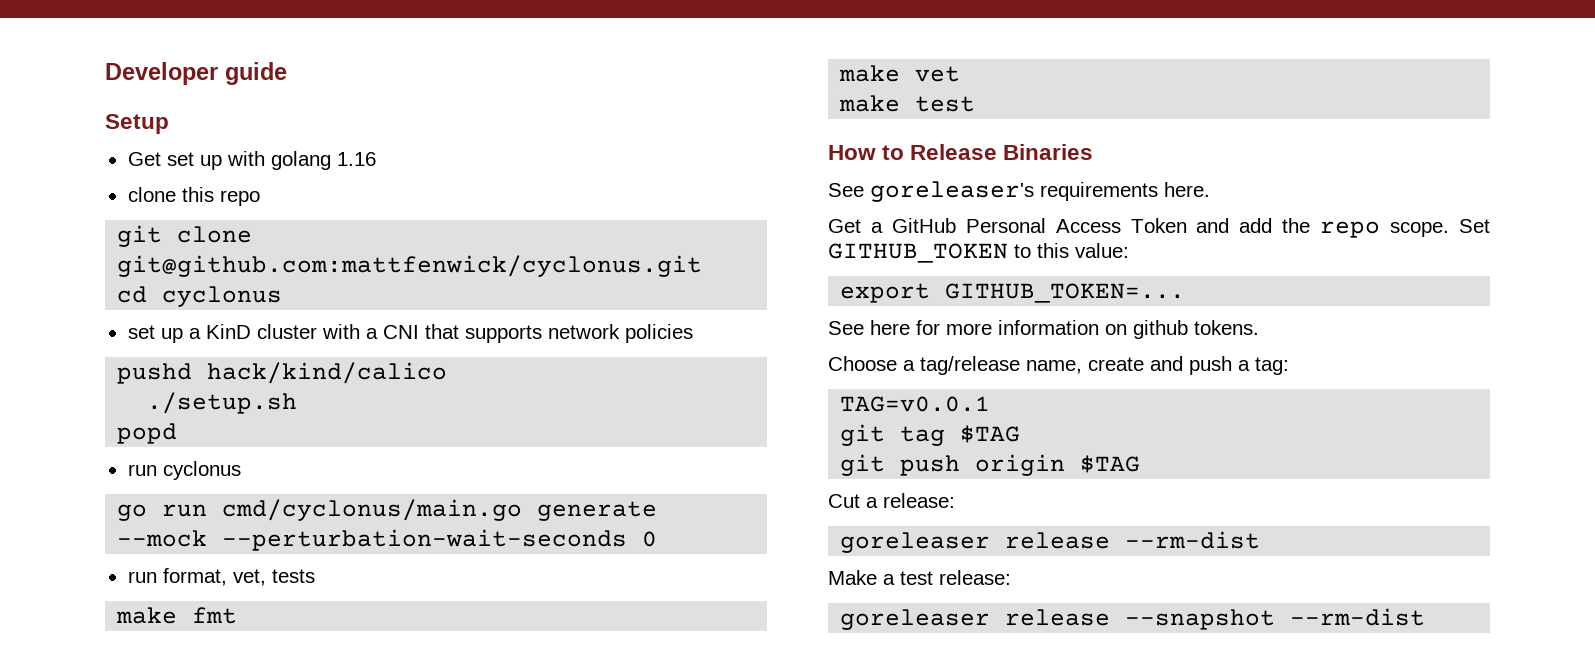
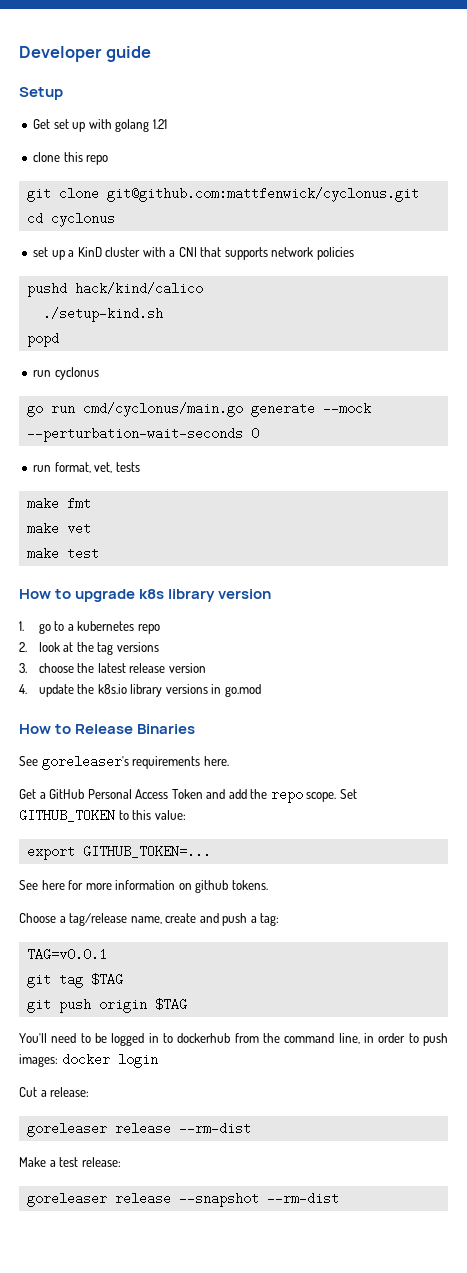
[336,152,376,166] 1.16 -> [152,119,167,129] 1.21
[147,392,298,414] ./setup.sh -> [42,307,163,322] ./setup-kind.sh
(976, 104) none -> [19,589,272,602] [19,621,160,634] [19,642,159,655] [19,663,206,673] [19,684,261,697] // How to upgrade k8s library version // 1. go to a kubernetes repo // 2. look at the tag versions // 3. choose the latest release version // 4. update the k8s.io library versions in go.mod
(1141, 464) none -> [19,1033,449,1046] [19,1053,158,1068] // You'll need to be logged in to dockerhub from the command line, in order to push images: docker login

